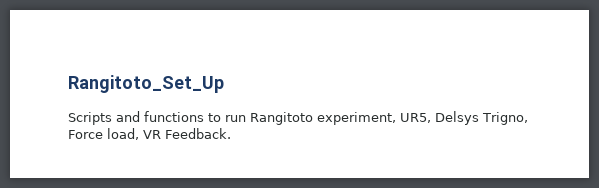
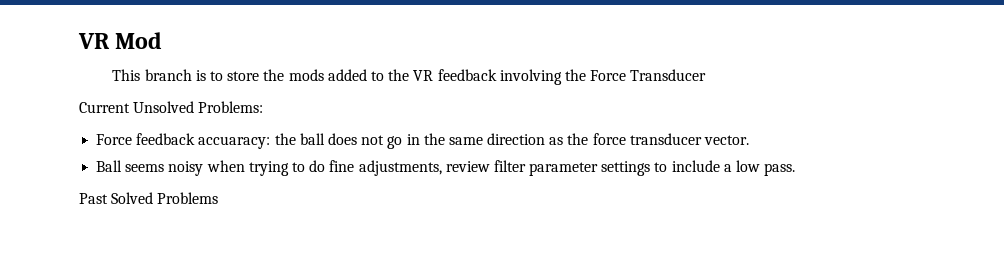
[68,75,224,93] [68,111,528,125] [68,128,231,140] Rangitoto_Set_Up // Scripts and functions to run Rangitoto experiment, UR5, Delsys Trigno, Force load, VR Feedback. -> [78,32,163,49] [112,69,707,85] [79,101,264,113] [96,133,750,149] [96,160,796,176] [79,192,219,204] VR Mod // This branch is to store the mods added to the VR feedback involving the Force Transducer // Current Unsolved Problems: // Force feedback accuaracy: the ball does not go in the same direction as the force transducer vector. // Ball seems noisy when trying to do fine adjustments, review filter parameter settings to include a low pass. // Past Solved Problems

